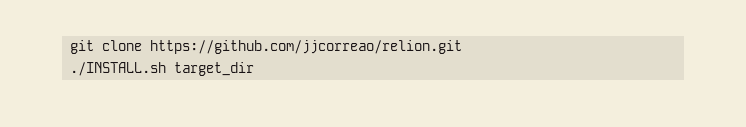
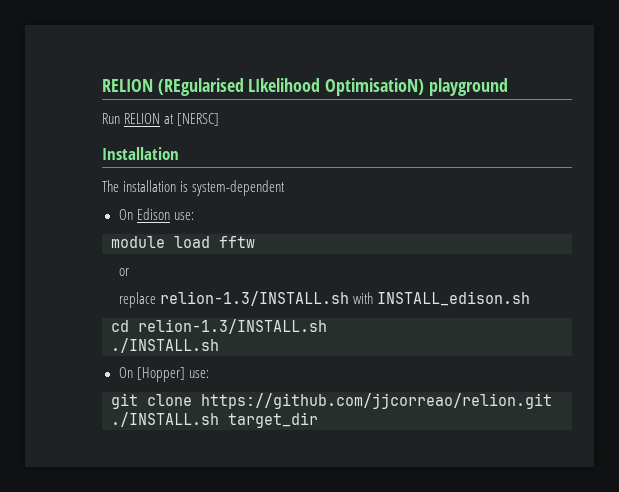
(70, 47) none -> [102,78,508,96] [102,113,220,126] [102,147,179,160] [102,180,286,196] [118,208,194,220] [111,236,255,248] [119,268,130,276] [119,291,531,308] [111,319,327,334] [111,338,219,353] [118,367,209,382] RELION (REgularised LIkelihood OptimisatioN) playground // Run RELION at [NERSC] // Installation // The installation is system-dependent // On Edison use: // module load fftw // or // replace relion-1.3/INSTALL.sh with INSTALL_edison.sh // cd relion-1.3/INSTALL.sh // ./INSTALL.sh // On [Hopper] use: //

